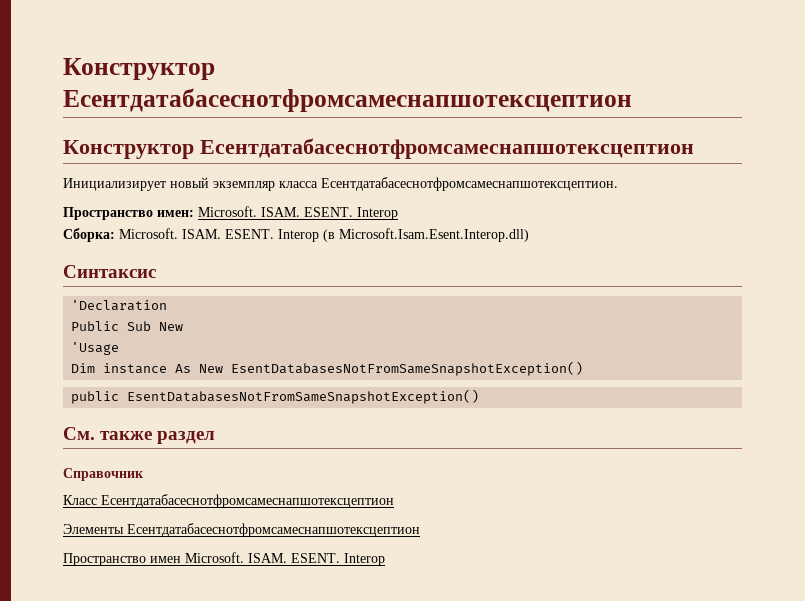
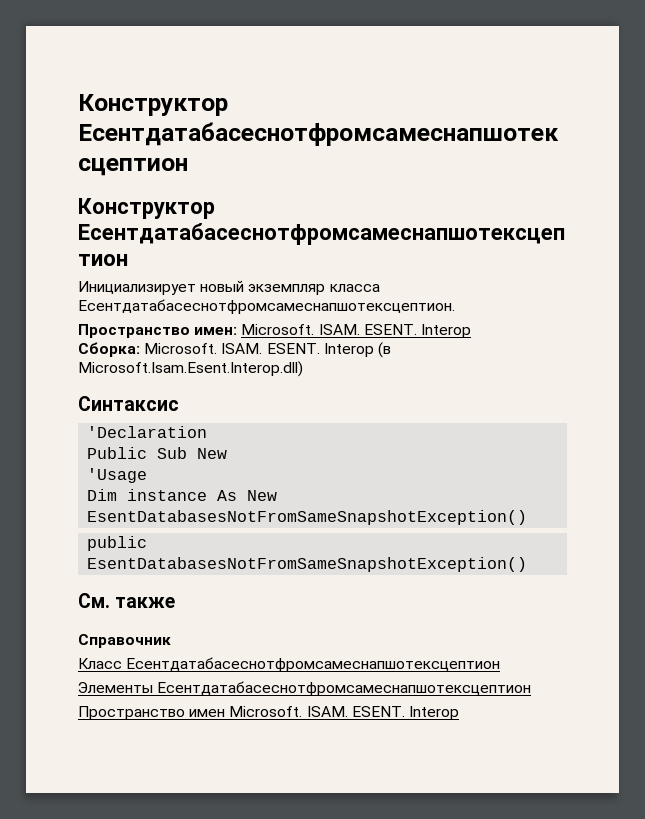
[157,431,216,444] раздел -> (176, 602) none

